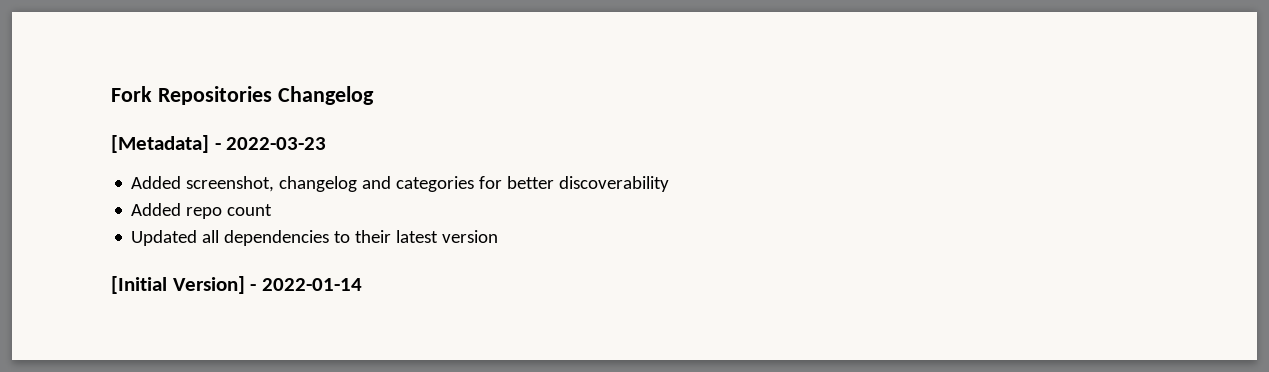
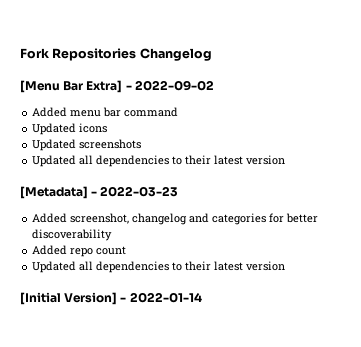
(374, 95) none -> [20,80,214,93] [32,107,179,117] [32,123,108,135] [32,139,142,151] [32,155,286,167] // [Menu Bar Extra] - 2022-09-02 // Added menu bar command // Updated icons // Updated screenshots // Updated all dependencies to their latest version

